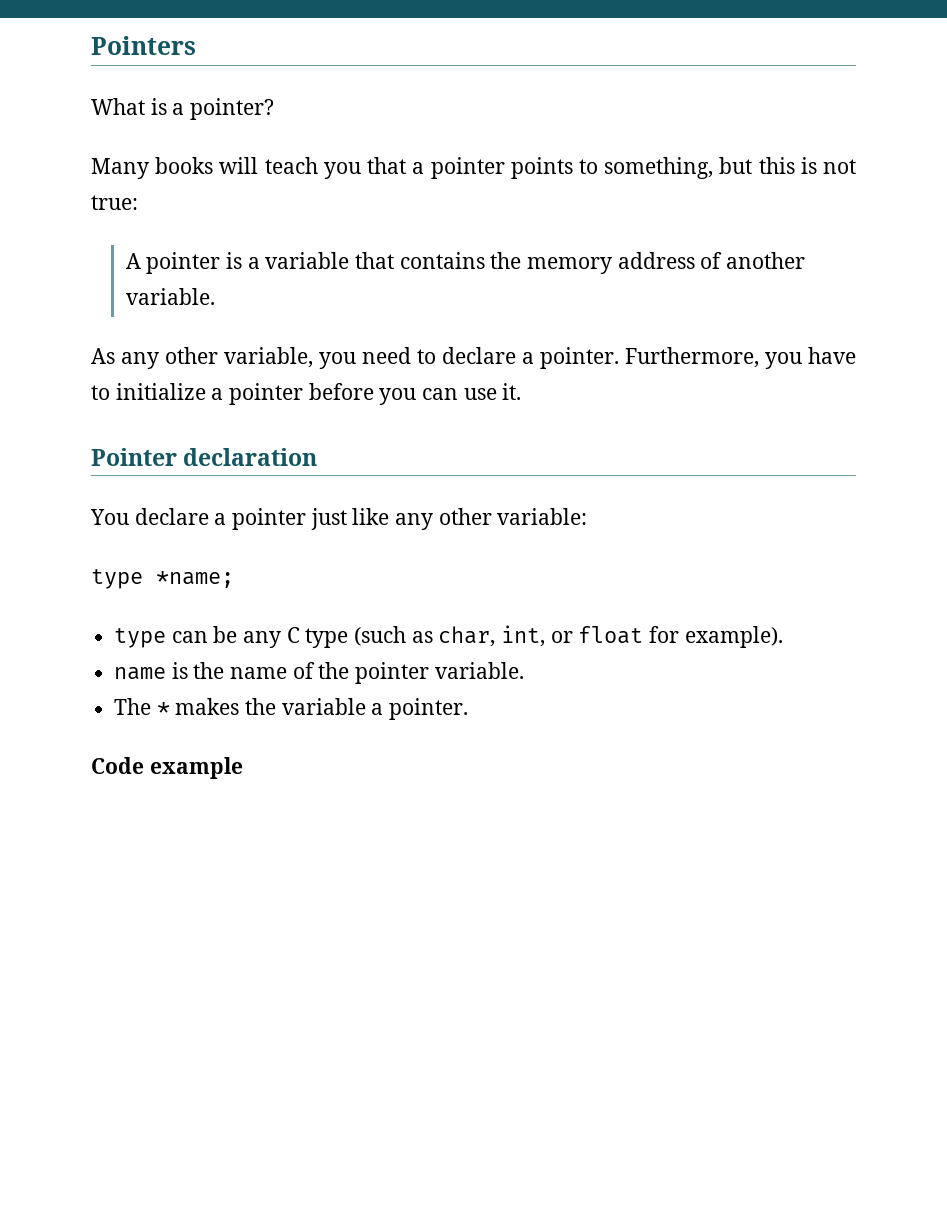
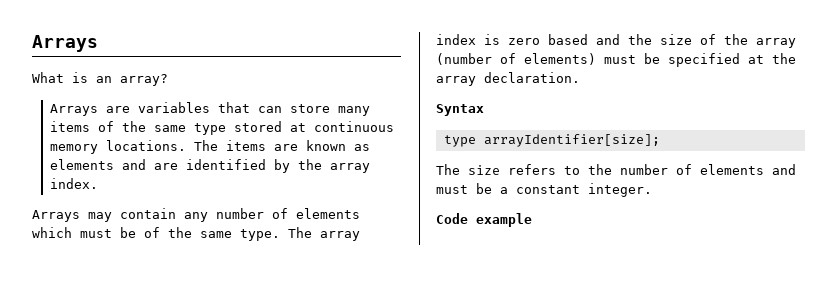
[91,36,196,55] Pointers -> [32,35,98,52] Arrays
[172,98,275,120] [91,157,856,179] [91,195,138,210] [125,252,806,274] [125,288,215,305] [91,347,856,369] [91,383,522,405] [91,448,318,466] [90,508,588,530] [91,569,234,589] [114,625,783,648] [114,662,524,684] [114,698,469,720] a pointer? // Many books will teach you that a pointer points to something, but this is not true: // A pointer is a variable that contains the memory address of another variable. // As any other variable, you need to declare a pointer. Furthermore, you have to initialize a pointer before you can use it. // Pointer declaration // You declare a pointer just like any other variable: // type *name; // type can be any C type (such as char, int, or float for example). // name is the name of the pointer variable. // The * makes the variable a pointer. -> [96,74,168,86] [49,102,370,116] [49,121,394,135] [49,140,370,154] [49,159,370,173] [49,178,98,189] [32,208,360,222] [32,227,360,241] [436,34,796,48] [436,53,796,67] [436,72,580,86] [436,104,484,116] [443,134,660,147] [436,164,796,175] [436,183,652,197] an array? // Arrays are variables that can store many items of the same type stored at continuous memory locations. The items are known as elements and are identified by the array index. // Arrays may contain any number of elements which must be of the same type. The array index is zero based and the size of the array (number of elements) must be specified at the array declaration. // Syntax // type arrayIdentifier[size]; // The size refers to the number of elements and must be a constant integer.

